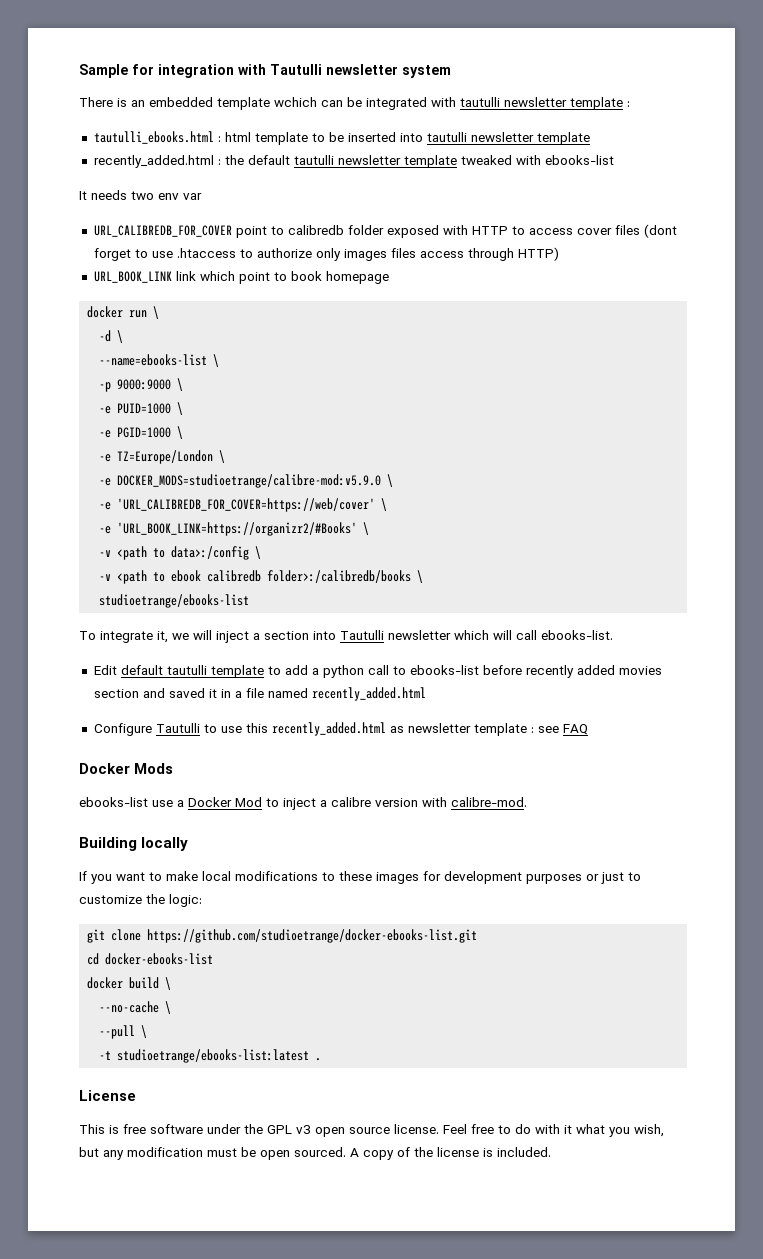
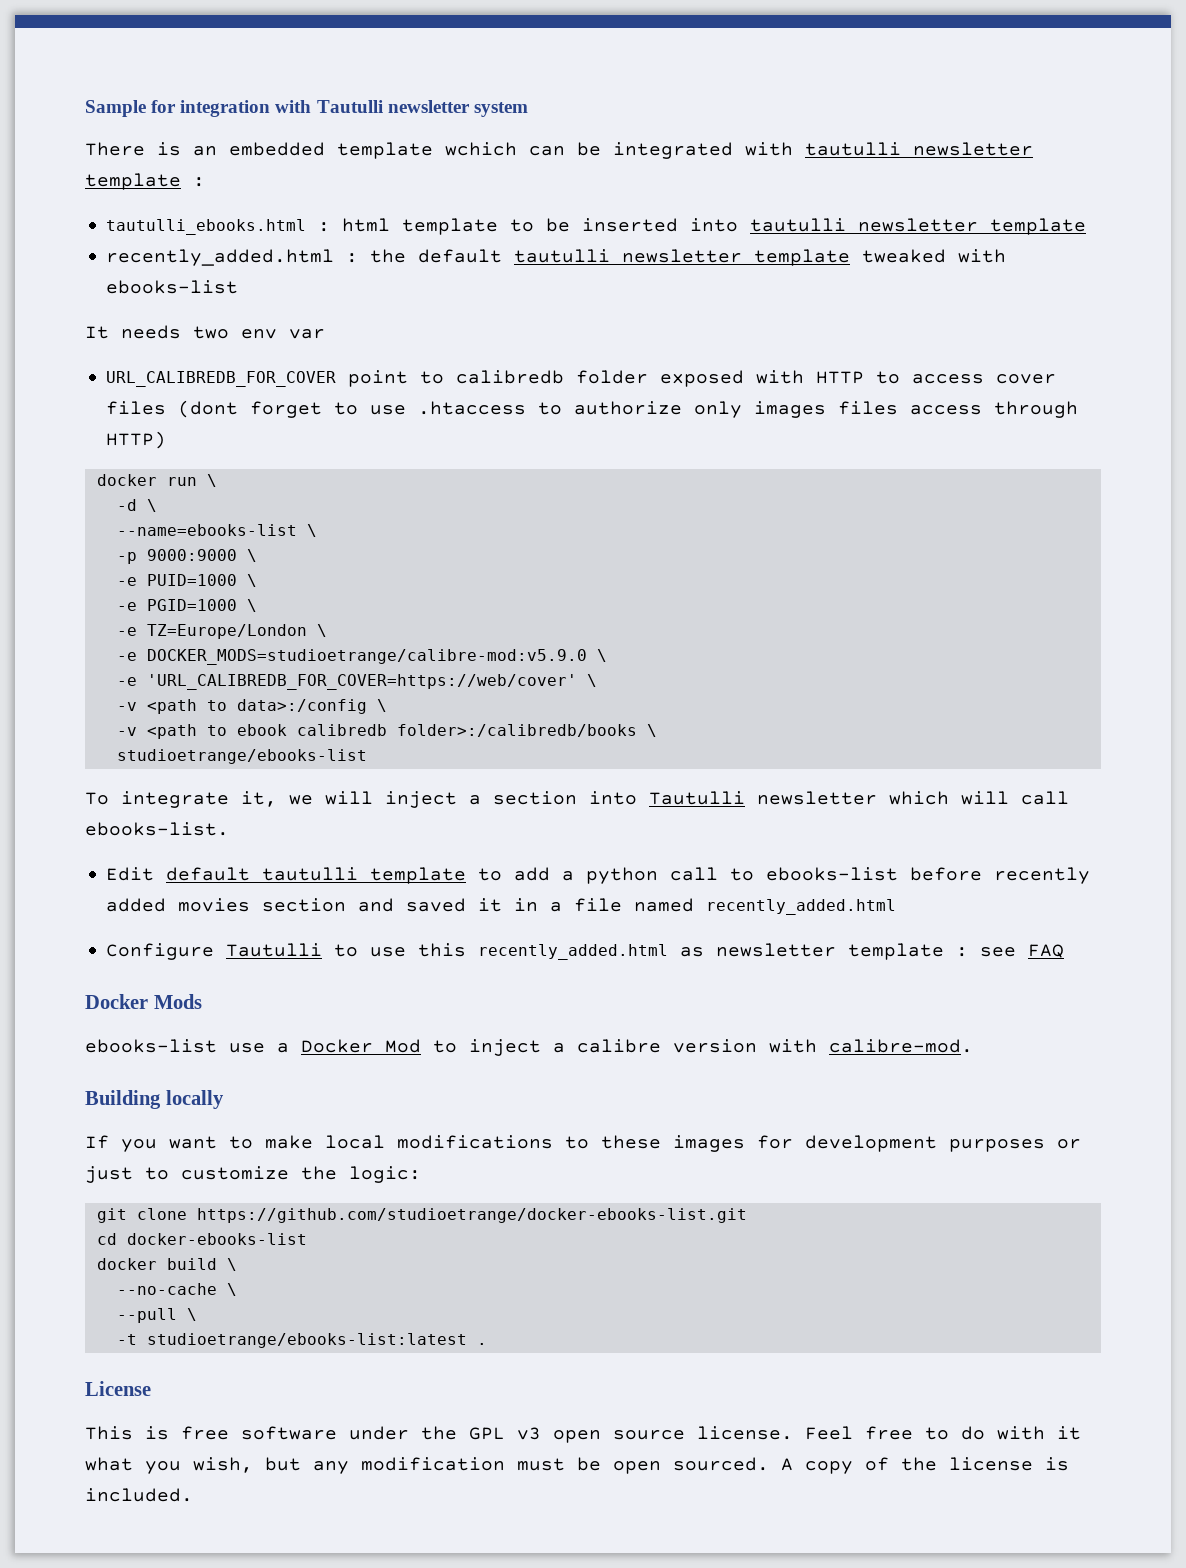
[93,271,389,284] // URL_BOOK_LINK link which point to book homepage -> (167, 440) none
[99,522,370,536] // -e 'URL_BOOK_LINK=https://organizr2/#Books' \ -> (597, 680) none

